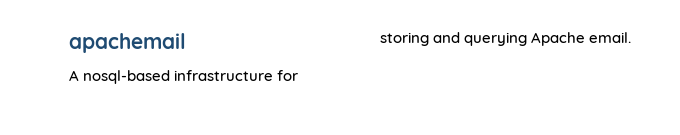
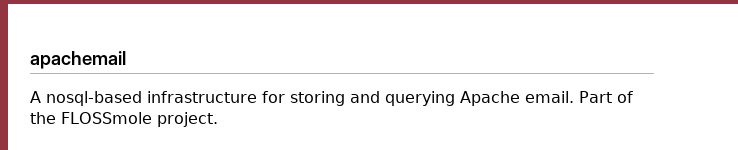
(632, 37) none -> [579,91,633,103] [30,112,218,127] Part of the FLOSSmole project.

